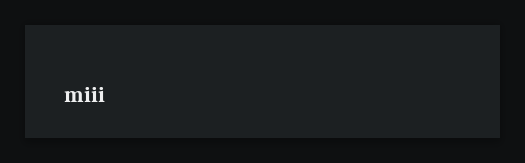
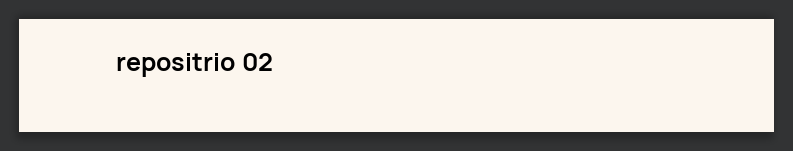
[64,87,105,102] miii -> [116,53,273,77] repositrio 02

